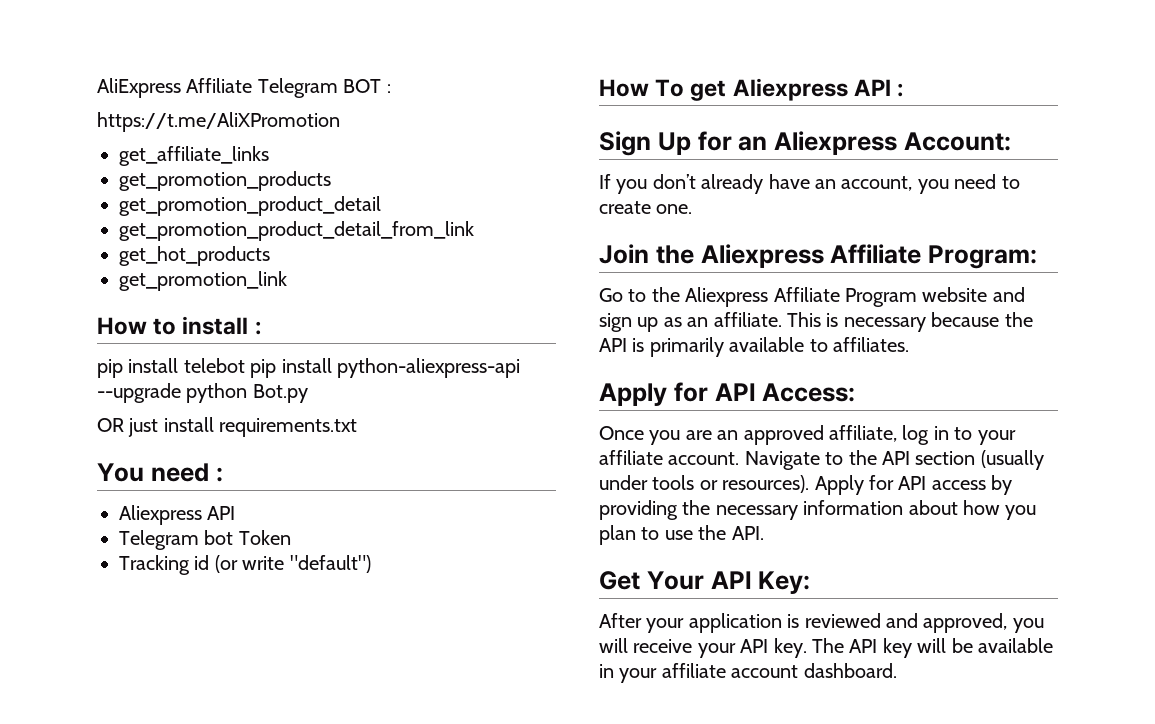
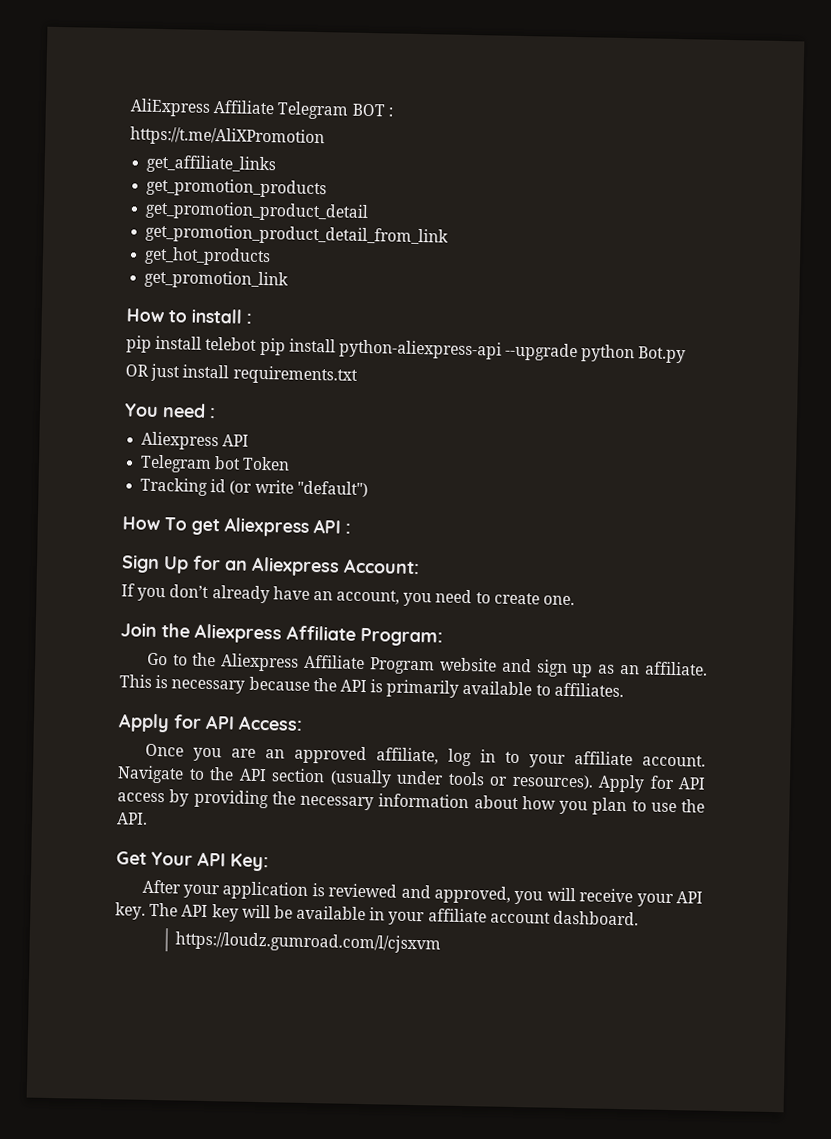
(897, 670) none -> [175,931,442,954] // https://loudz.gumroad.com/l/cjsxvm

